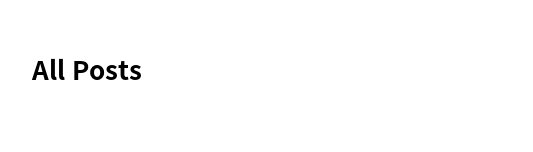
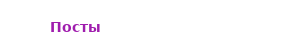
[31,58,143,80] All Posts -> [50,22,101,32] Посты

